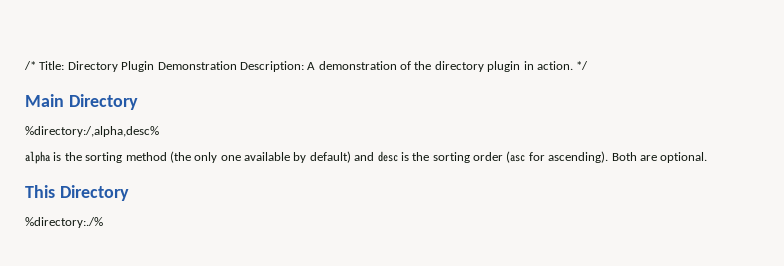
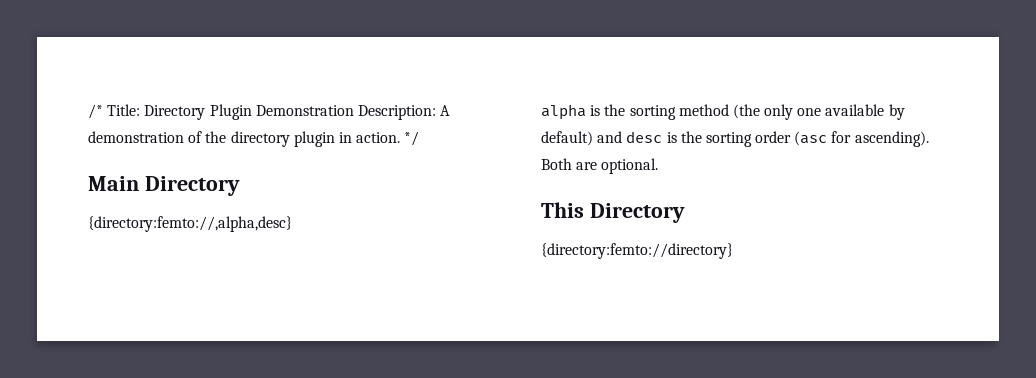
[25,126,159,137] %directory:/,alpha,desc% -> [88,216,292,232] {directory:femto://,alpha,desc}
[25,217,103,228] %directory:./% -> [541,243,733,259] {directory:femto://directory}

